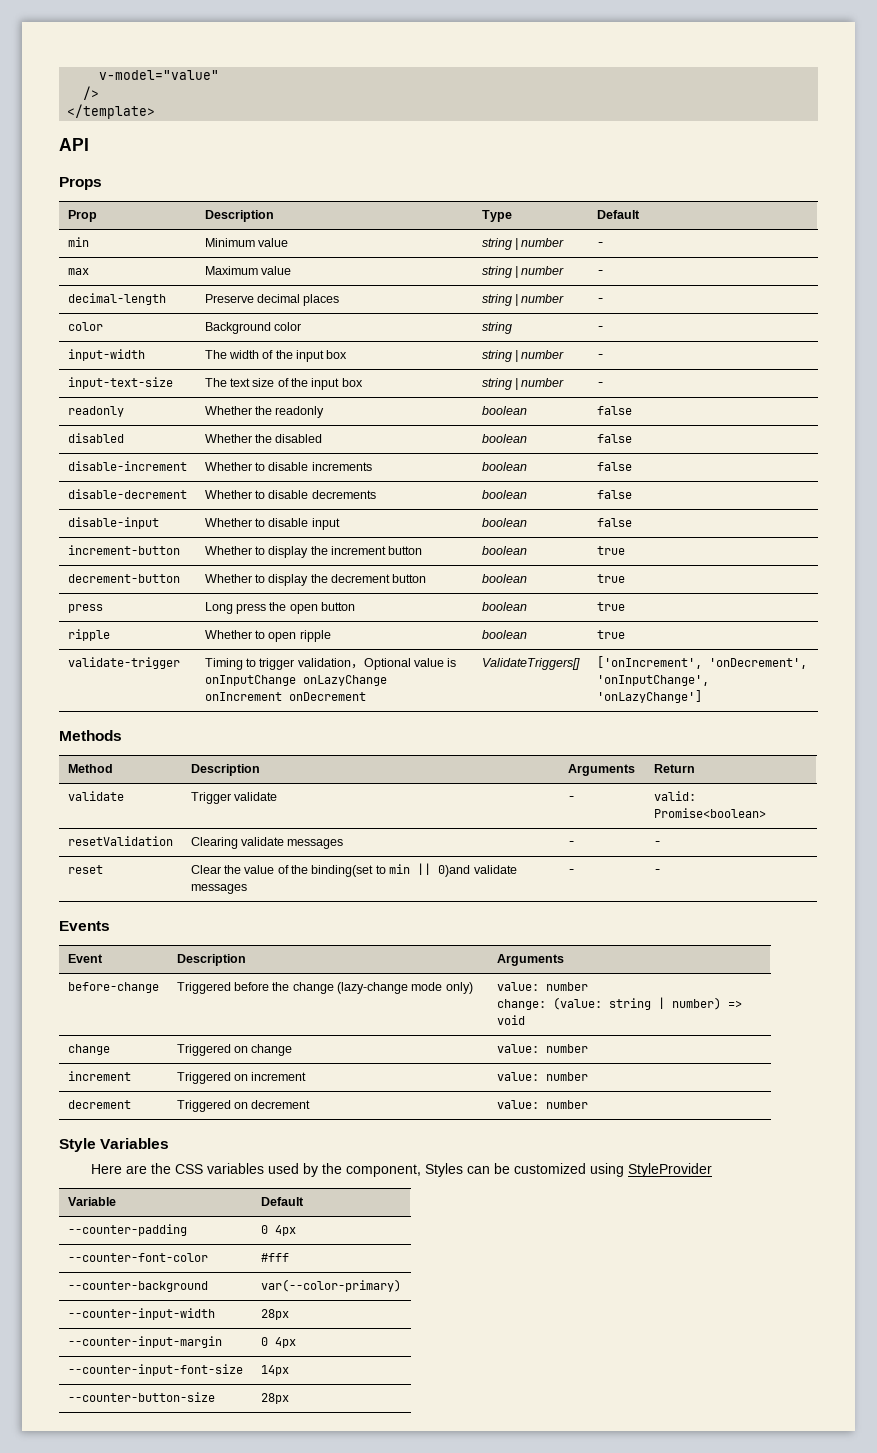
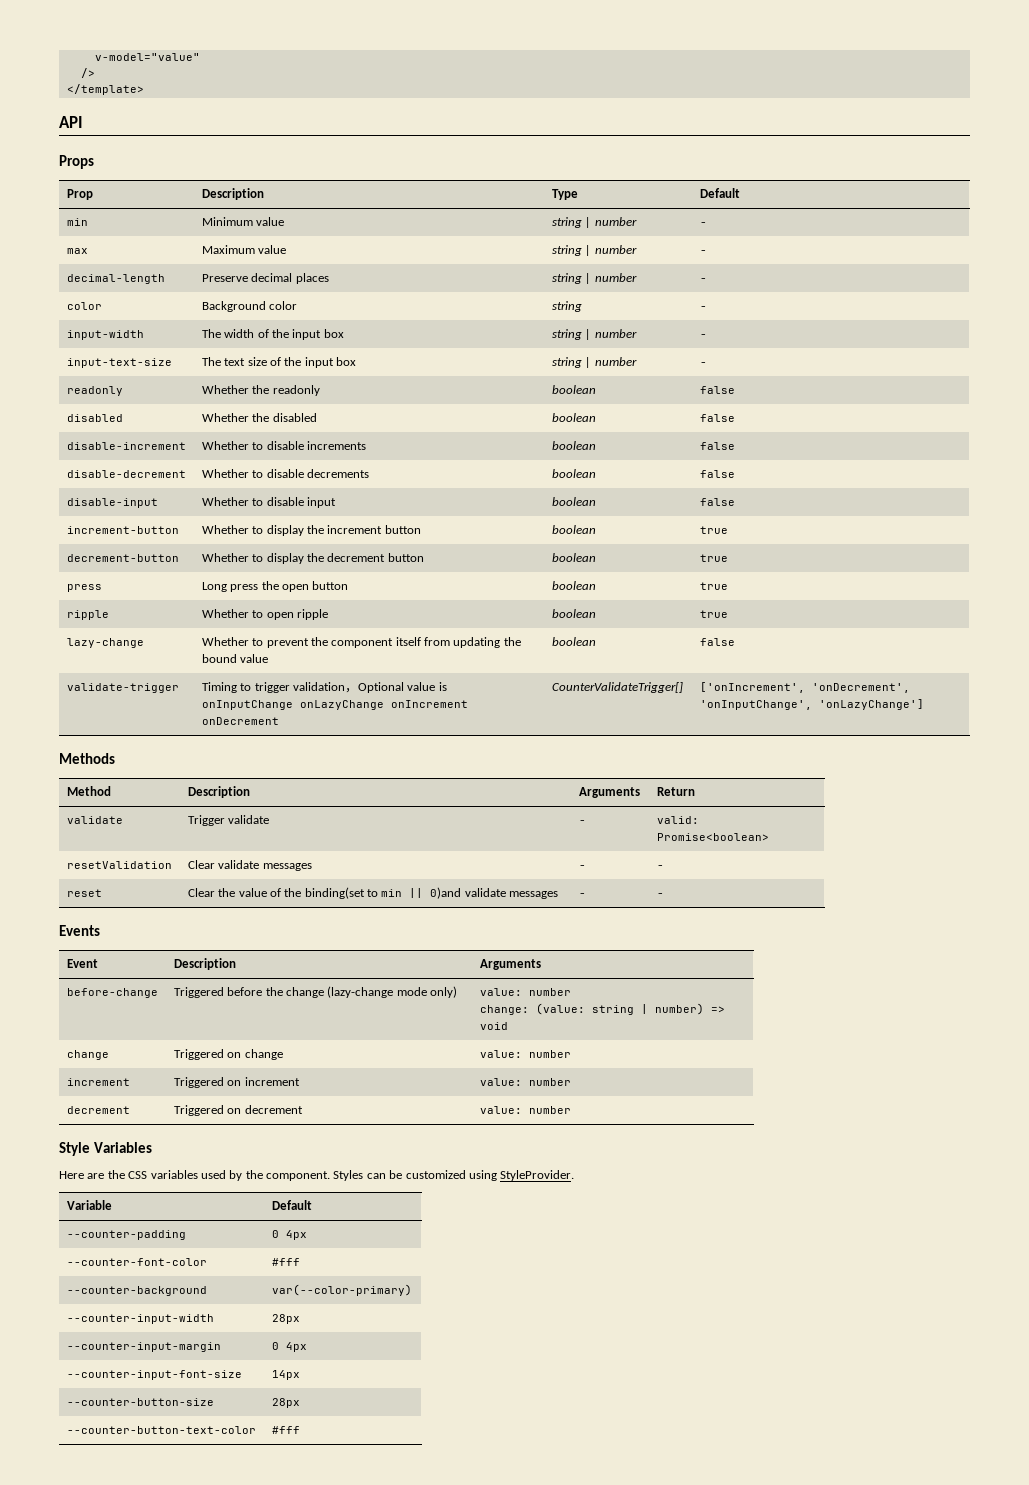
(625, 634) none -> [66,638,144,648] [201,637,521,648] [201,654,269,663] [551,637,596,646] [699,638,735,646] // lazy-change | Whether to prevent the component itself from updating the bound value | boolean | false
[481,658,580,670] ValidateTriggers[] -> [551,682,683,693] CounterValidateTrigger[]
[190,837,238,849] Clearing -> [187,860,215,869] Clear
[346,1164,422,1177] component, -> [266,1171,330,1181] component.
[628,1163,713,1177] StyleProvider -> [500,1170,575,1181] StyleProvider.
(289, 1398) none -> [66,1426,256,1434] [271,1426,300,1434] // --counter-button-text-color | #fff

